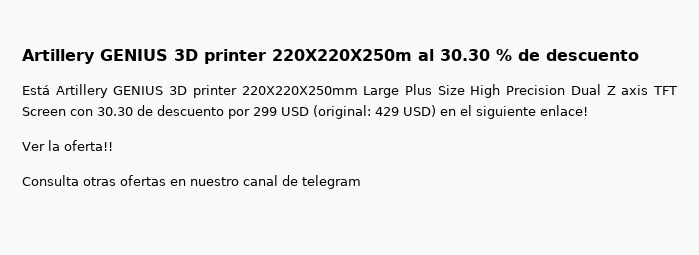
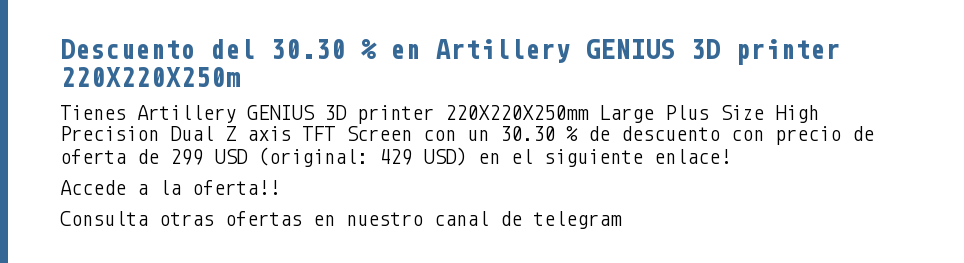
(22, 56) none -> [60,39,420,59] Descuento del 30.30 % en
[418,49,639,61] [22,85,50,95] al 30.30 % de descuento // Está -> [60,105,126,120] // Tienes
[97,105,250,119] 30.30 de descuento por -> [467,126,874,145] [60,149,159,164] un 30.30 % de descuento con precio de oferta de
[22,142,45,151] Ver -> [60,180,148,195] Accede a

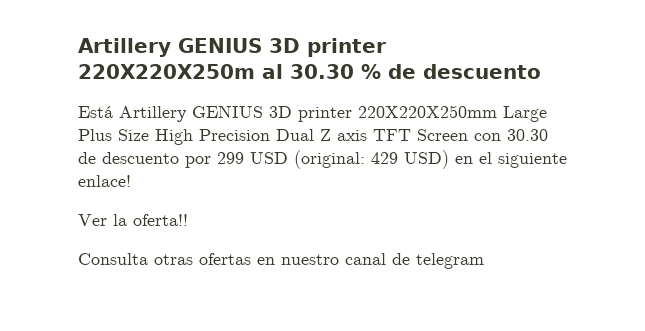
[60,39,420,59] Descuento del 30.30 % en -> (78, 47) none
[60,105,126,120] // Tienes -> [262,64,541,79] [78,106,113,118] al 30.30 % de descuento // Está
[467,126,874,145] [60,149,159,164] un 30.30 % de descuento con precio de oferta de -> [507,129,548,141] [78,152,211,168] 30.30 de descuento por
[60,180,148,195] Accede a -> [78,214,107,226] Ver

